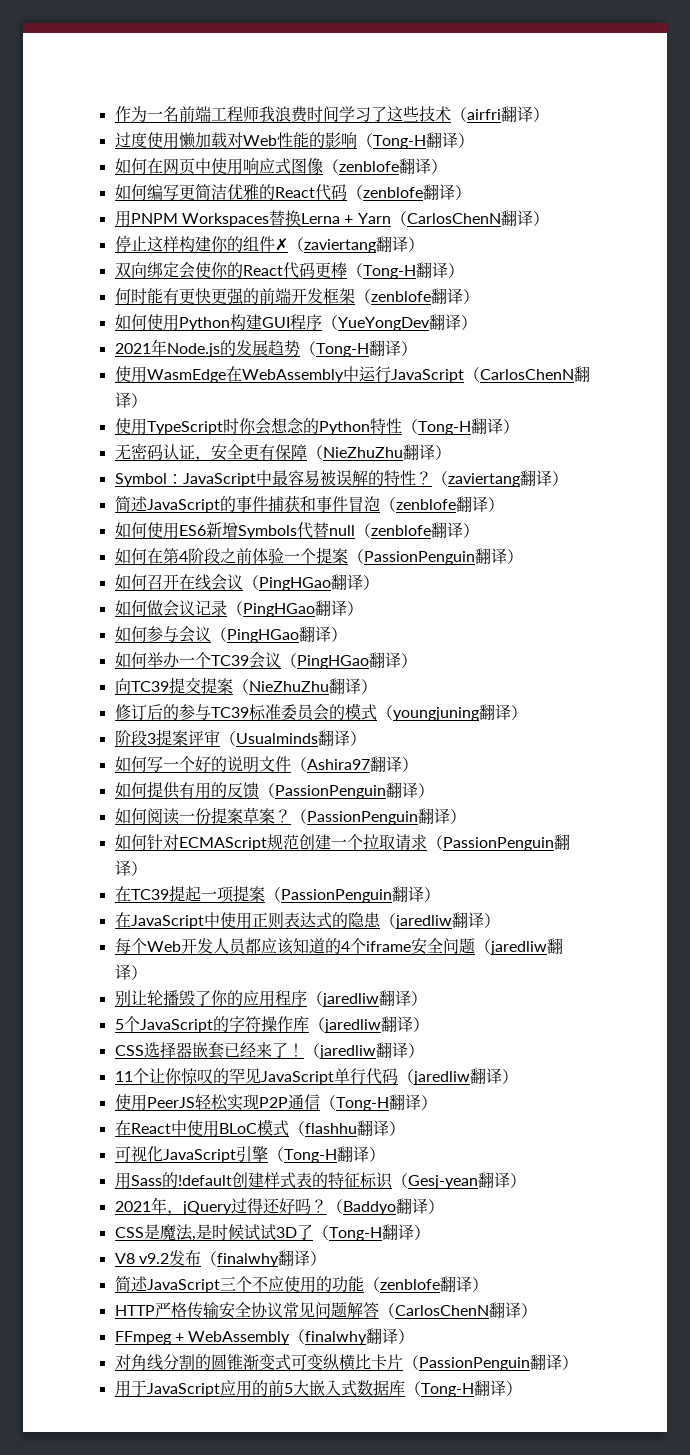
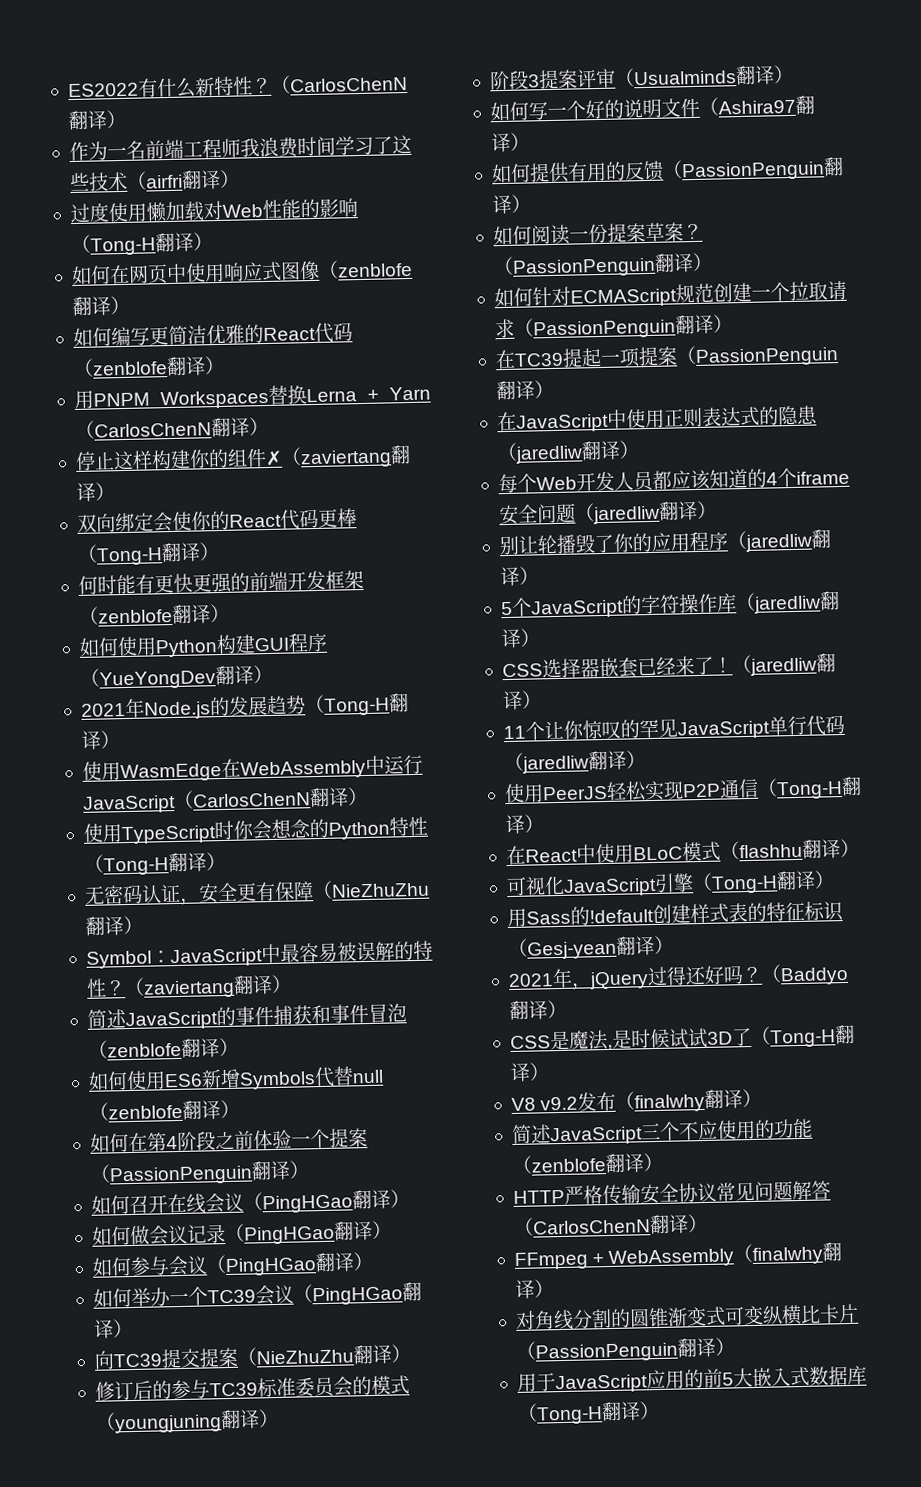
(114, 114) none -> [67,75,408,98] [67,109,127,131] ES2022有什么新特性？（CarlosChenN翻译） //

